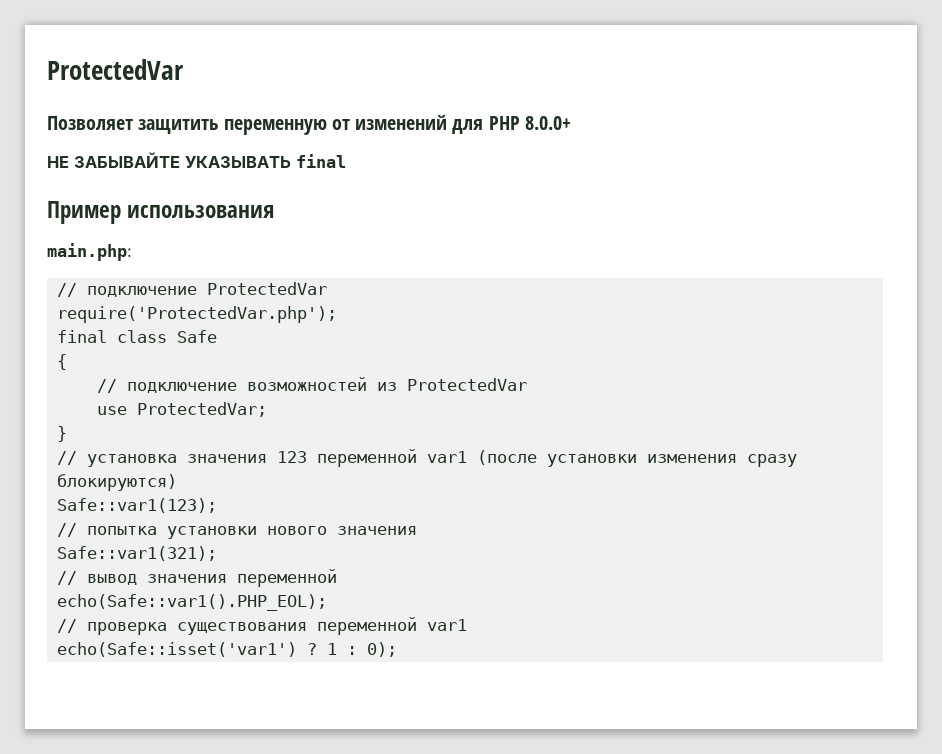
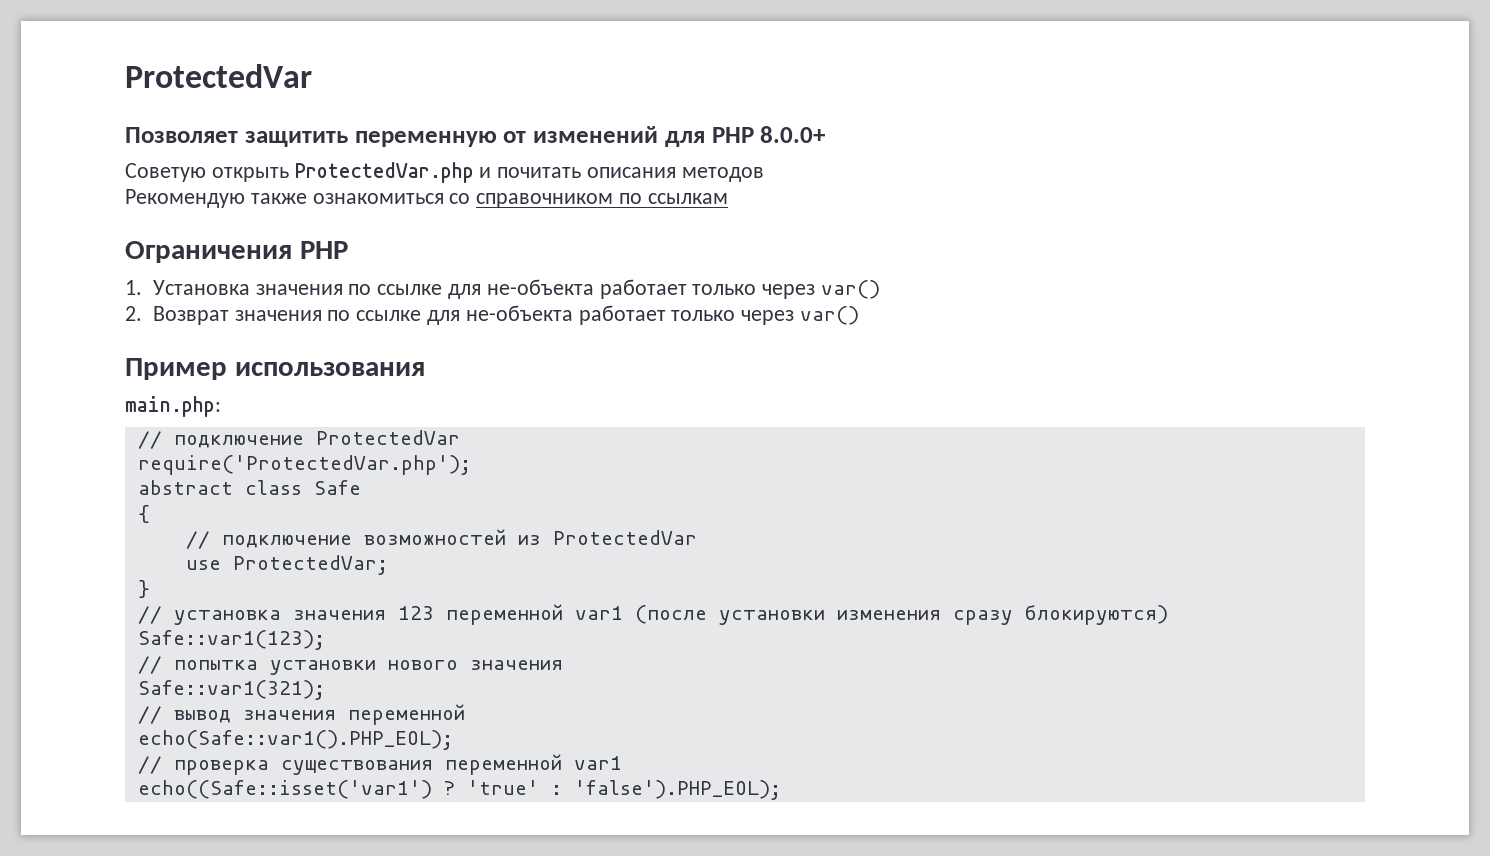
[47,152,346,168] НЕ ЗАБЫВАЙТЕ УКАЗЫВАТЬ final -> [125,162,764,183] [125,189,728,208] [125,241,348,263] [125,279,880,299] [125,305,859,325] Советую открыть ProtectedVar.php и почитать описания методов // Рекомендую также ознакомиться со справочником по ссылкам // Ограничения PHP // 1. Установка значения по ссылке для не-объекта работает только через var() // 2. Возврат значения по ссылке для не-объекта работает только через var()
[56,330,107,343] final -> [137,480,233,495] abstract
[56,642,397,657] echo(Safe::isset('var1') ? 1 : 0); -> [137,780,781,800] echo((Safe::isset('var1') ? 'true' : 'false').PHP_EOL);

